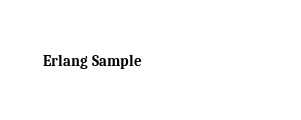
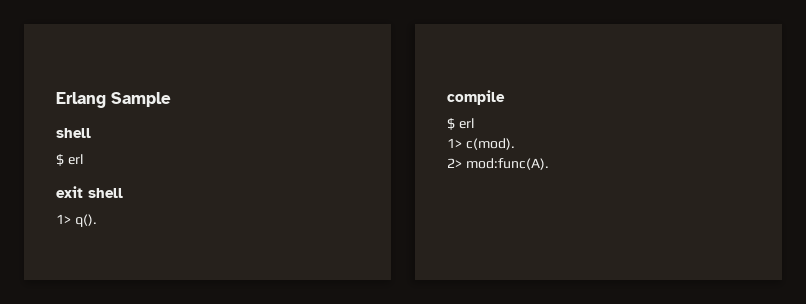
(143, 61) none -> [56,128,91,138] [56,154,83,166] [56,186,123,198] [56,214,97,227] [447,90,505,105] [447,118,474,130] [447,138,515,150] [447,158,549,170] // shell // $ erl // exit shell // 1> q(). // compile // $ erl // 1> c(mod). // 2> mod:func(A).

